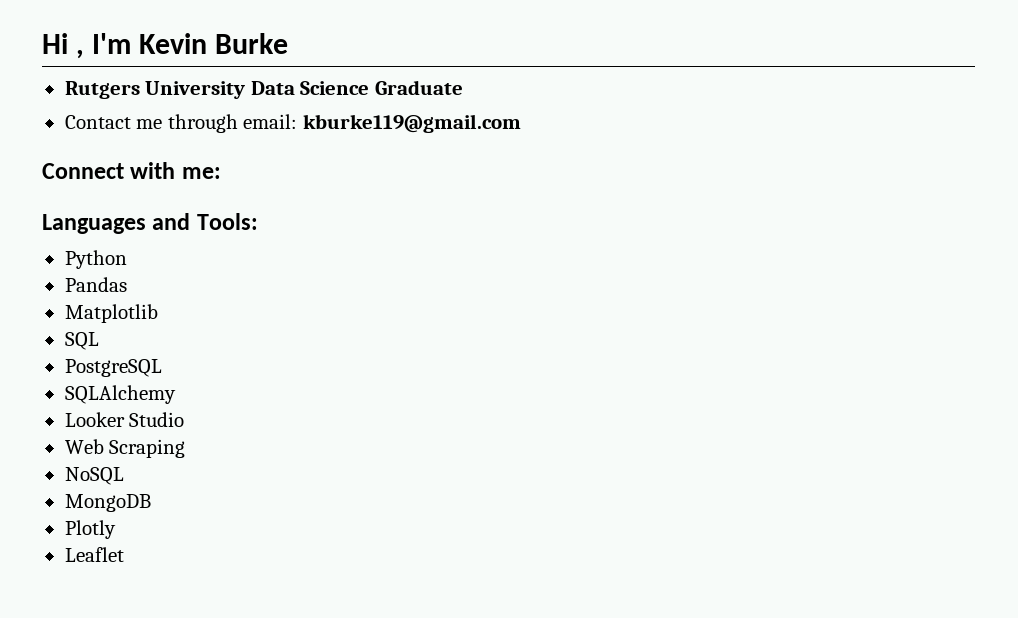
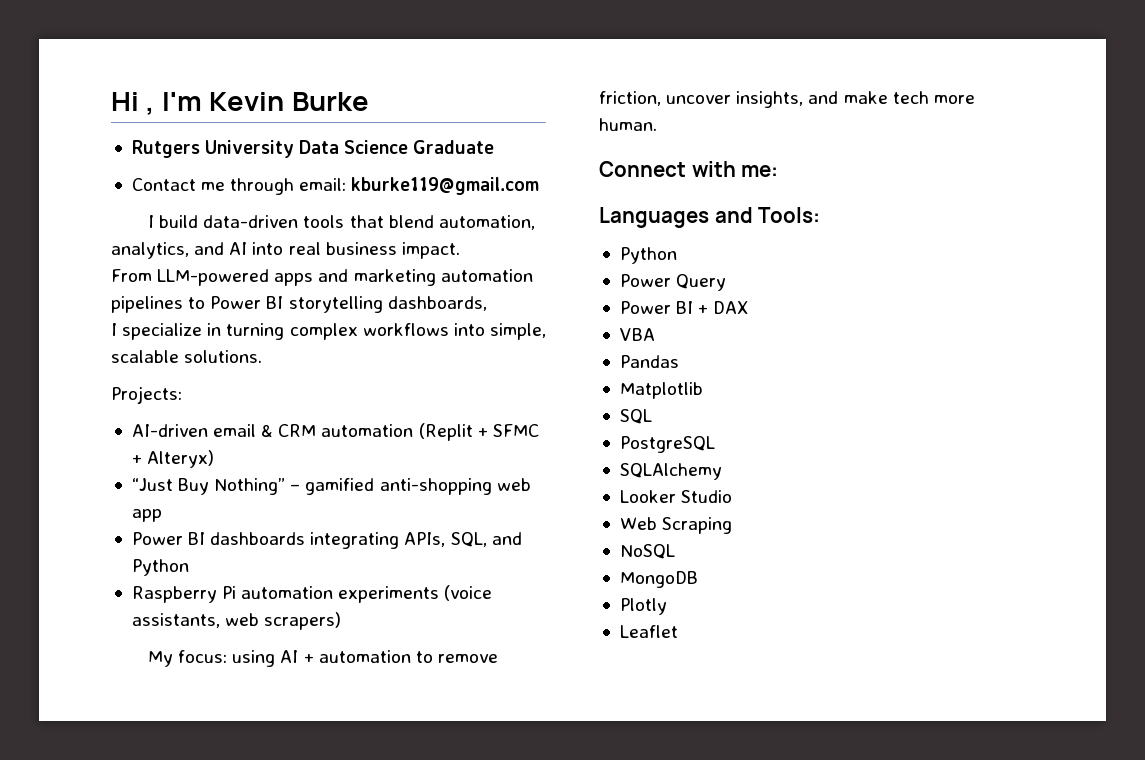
(521, 123) none -> [148,215,535,230] [111,242,460,259] [111,269,533,286] [111,296,487,313] [111,323,546,340] [111,350,263,363] [111,386,182,404] [131,423,539,441] [131,450,215,468] [131,478,531,495] [131,509,162,522] [131,532,522,549] [131,559,189,576] [131,585,493,603] [131,612,342,630] [148,650,498,667] [599,91,975,108] [599,118,657,131] // I build data-driven tools that blend automation, analytics, and AI into real business impact. // From LLM-powered apps and marketing automation pipelines to Power BI storytelling dashboards, // I specialize in turning complex workflows into simple, scalable solutions. // Projects: // AI-driven email & CRM automation (Replit + SFMC + Alteryx) // “Just Buy Nothing” – gamified anti-shopping web app // Power BI dashboards integrating APIs, SQL, and Python // Raspberry Pi automation experiments (voice assistants, web scrapers) // My focus: using AI + automation to remove friction, uncover insights, and make tech more human.
(127, 259) none -> [619,274,727,291] [619,301,749,314] [619,328,655,341] // Power Query // Power BI + DAX // VBA

